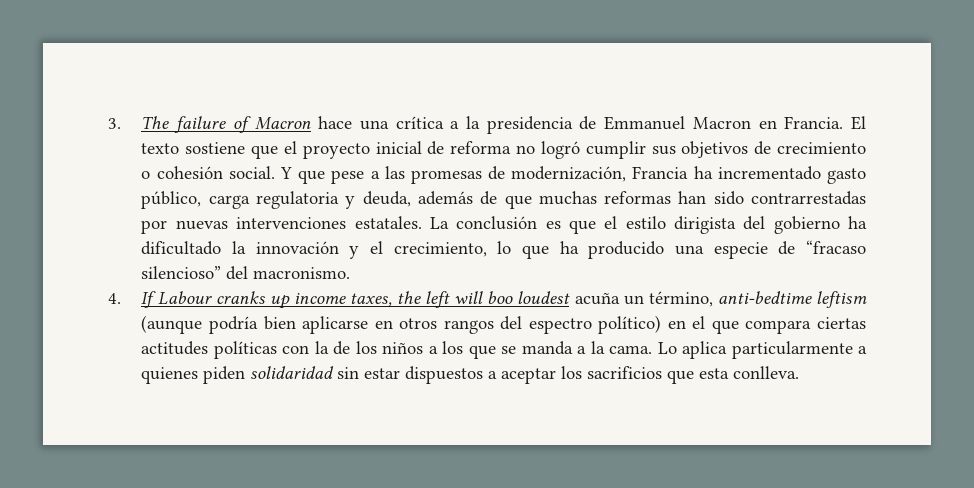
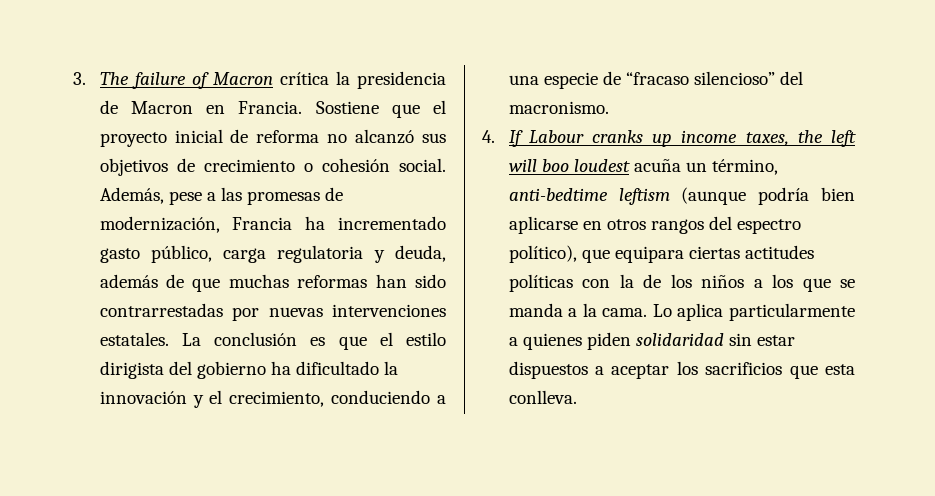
[318,116,460,130] hace una crítica a -> [279,72,329,85] crítica
[604,116,686,130] Emmanuel -> (118, 107) none
[851,116,867,130] [141,142,246,154] El texto sostiene -> [315,101,379,114] Sostiene
[540,141,646,159] logró cumplir -> [355,129,415,144] alcanzó
[279,167,326,184] Y que -> [99,187,164,204] Además,
[497,241,665,259] lo que ha producido -> [331,390,447,404] conduciendo a
[598,315,812,334] político) en el que compara -> [508,245,684,263] político), que equipara

